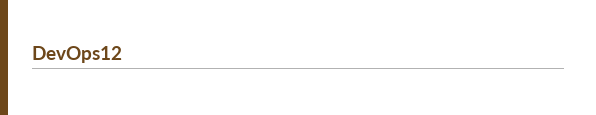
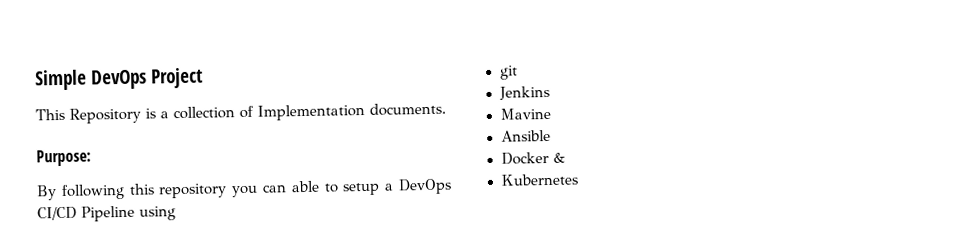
[32,46,122,63] DevOps12 -> [35,67,203,91] [35,102,446,124] [36,149,91,167] [36,178,453,201] [37,205,176,222] [499,65,518,80] [498,85,550,101] [499,107,551,120] [500,129,551,142] [500,151,565,165] [500,173,578,186] Simple DevOps Project // This Repository is a collection of Implementation documents. // Purpose: // By following this repository you can able to setup a DevOps CI/CD Pipeline using // git // Jenkins // Mavine // Ansible // Docker & // Kubernetes

